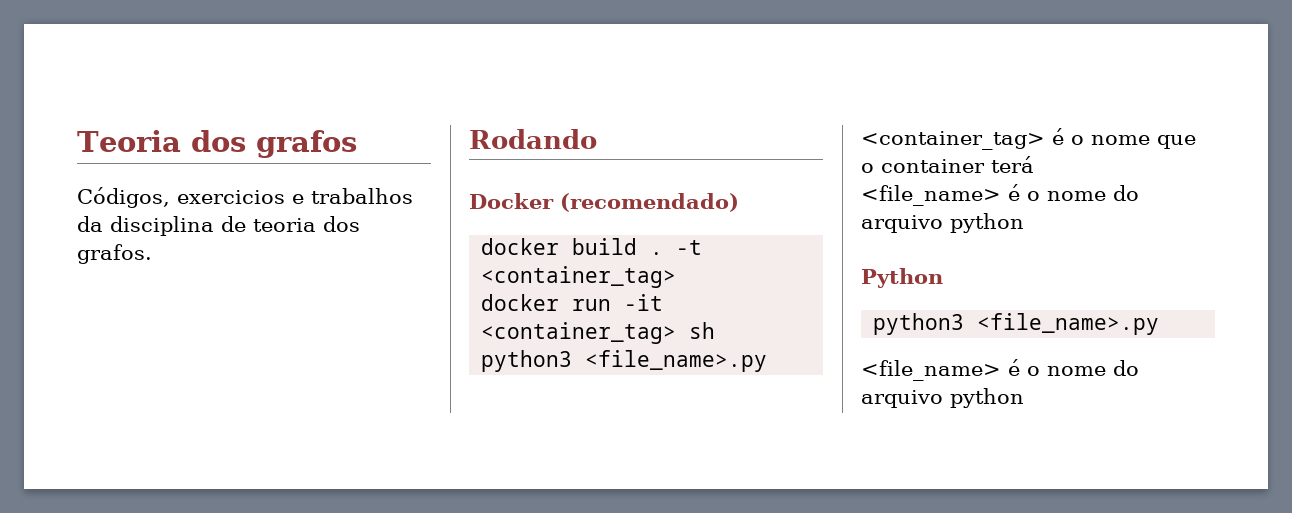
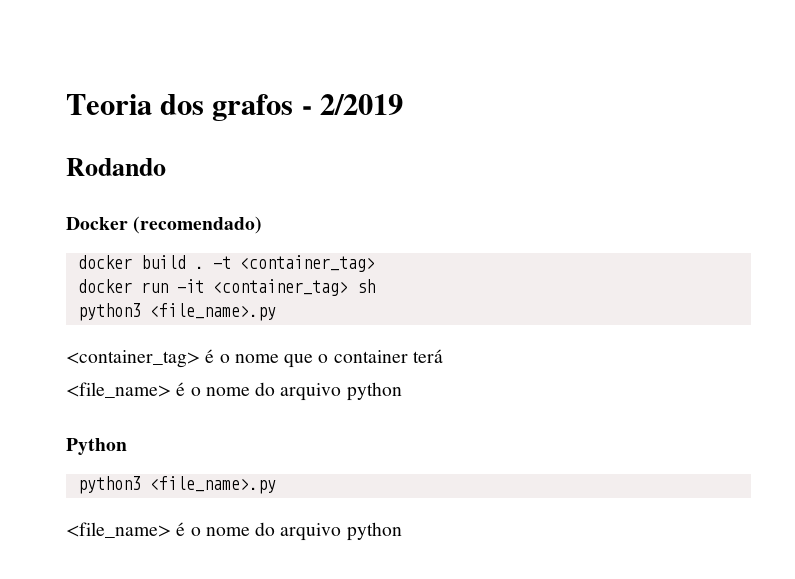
[77,187,413,208] [77,216,360,236] [77,244,152,264] // Códigos, exercicios e trabalhos da disciplina de teoria dos grafos. -> [301,94,403,115] - 2/2019

